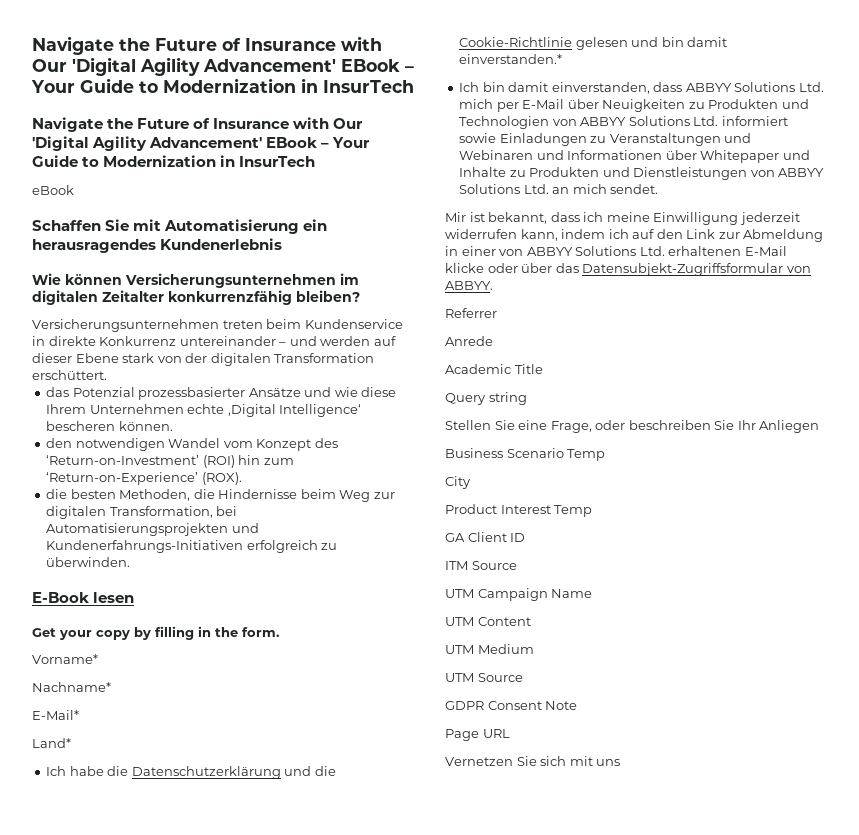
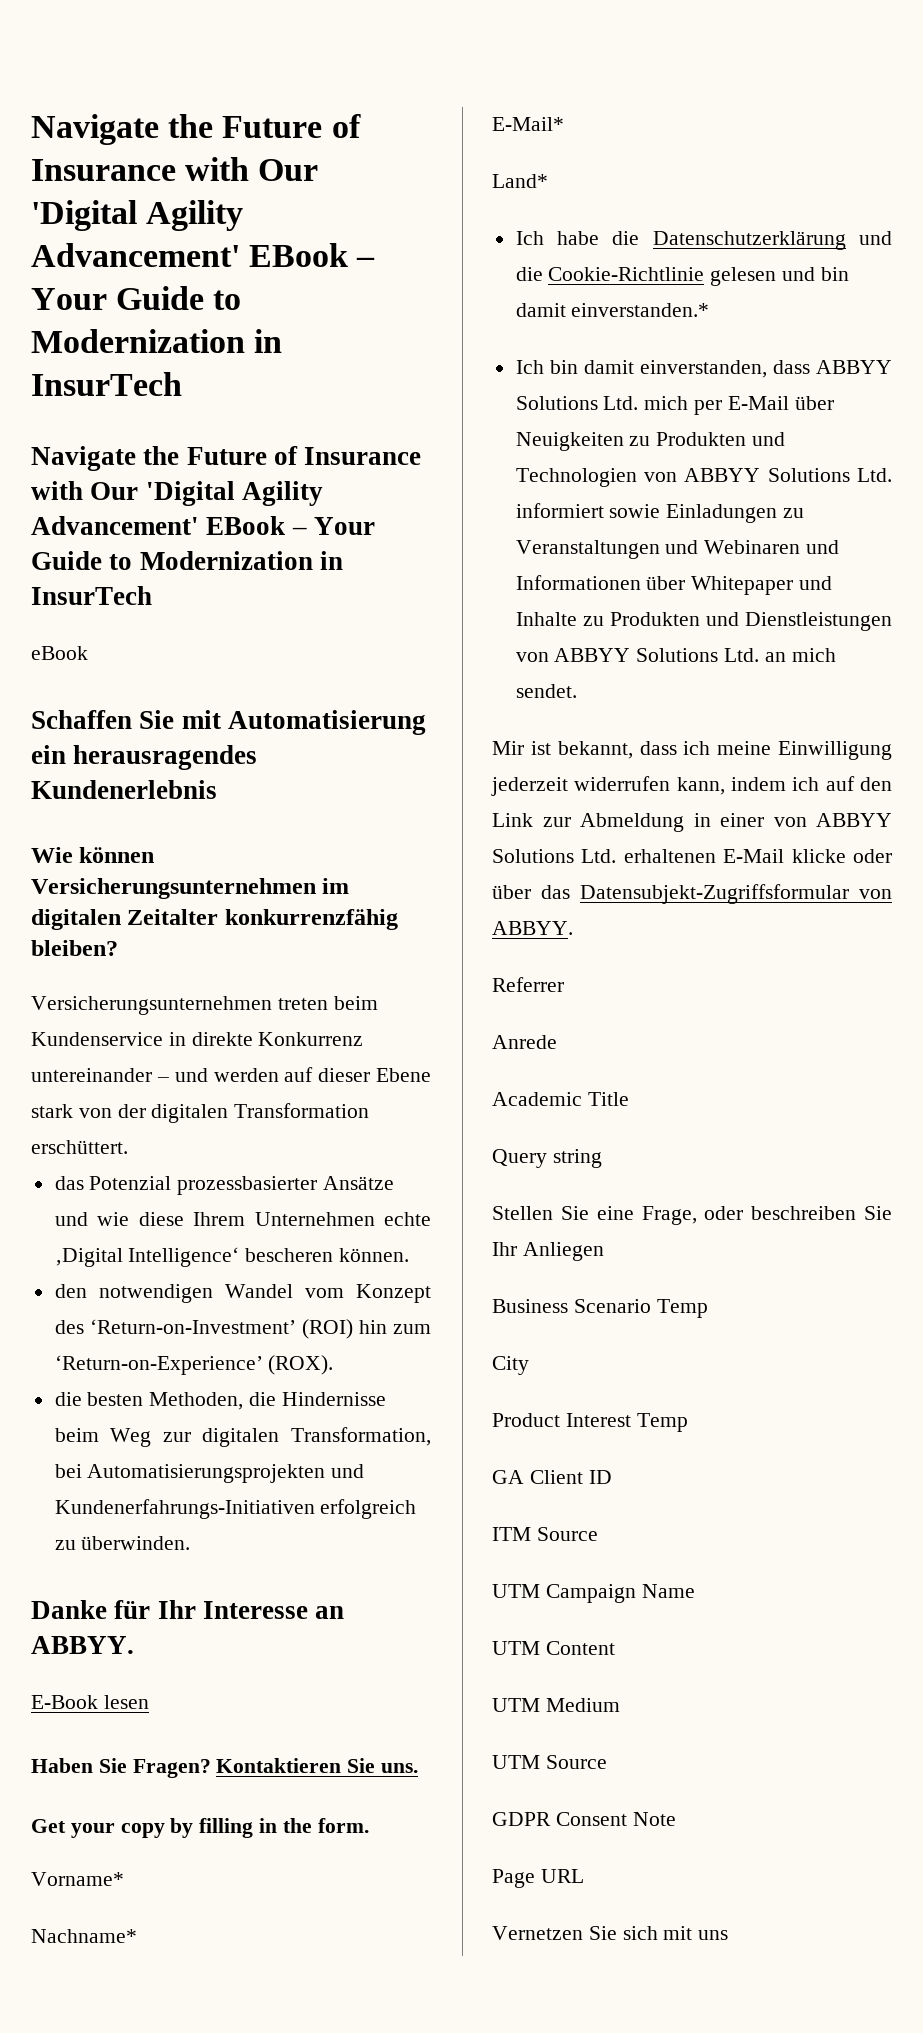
[32,592,135,603] E-Book lesen -> [31,1600,345,1619] [31,1636,134,1654] [31,1695,149,1709] [31,1758,419,1778] Danke für Ihr Interesse an ABBYY. // E-Book lesen // Haben Sie Fragen? Kontaktieren Sie uns.

